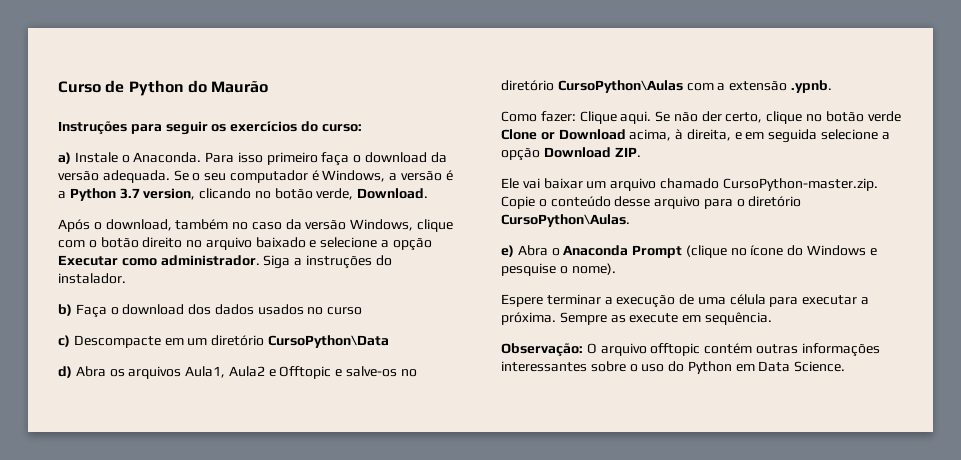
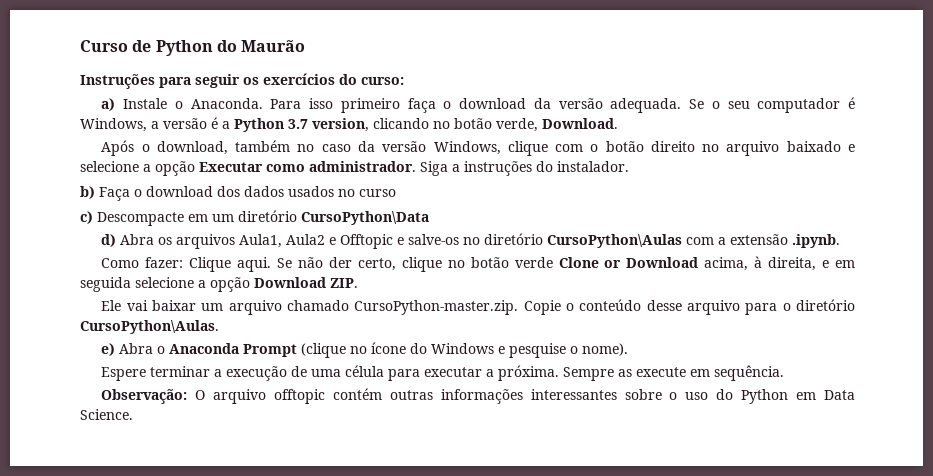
[790,80,832,93] .ypnb. -> [792,234,841,248] .ipynb.

